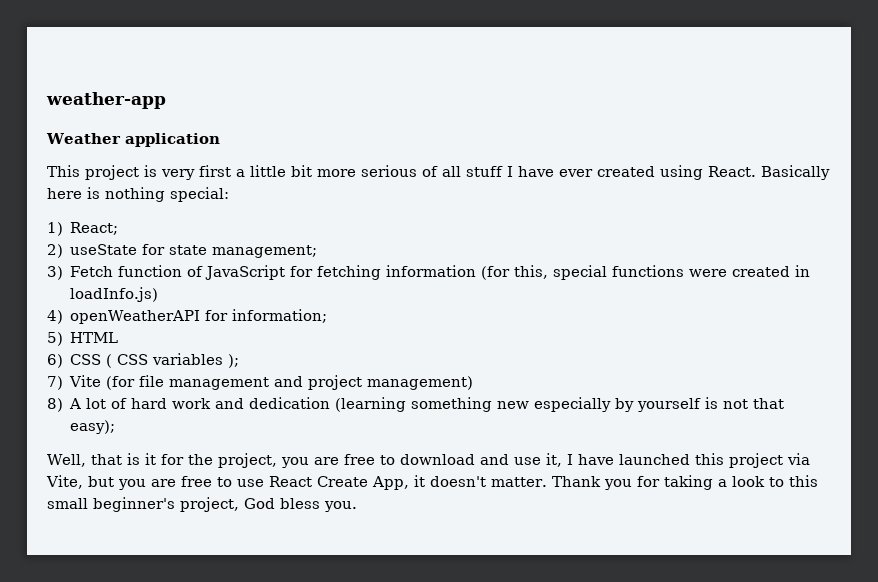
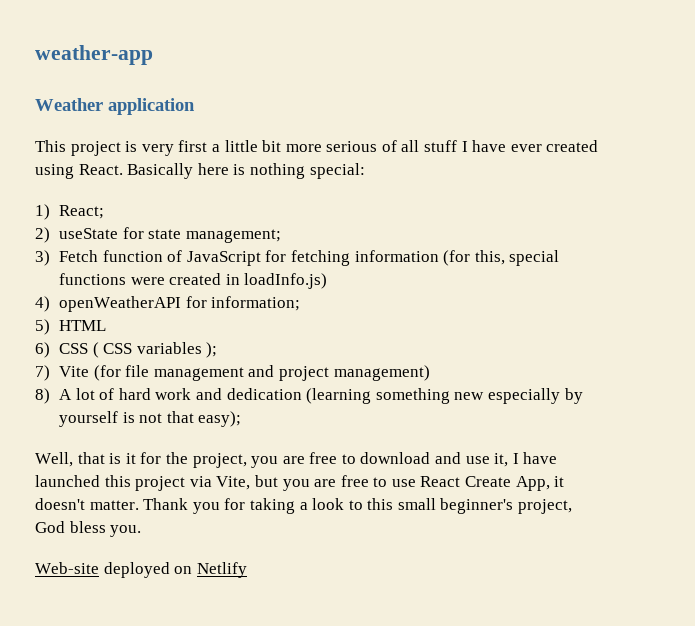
(357, 506) none -> [35,562,247,578] // Web-site deployed on Netlify

